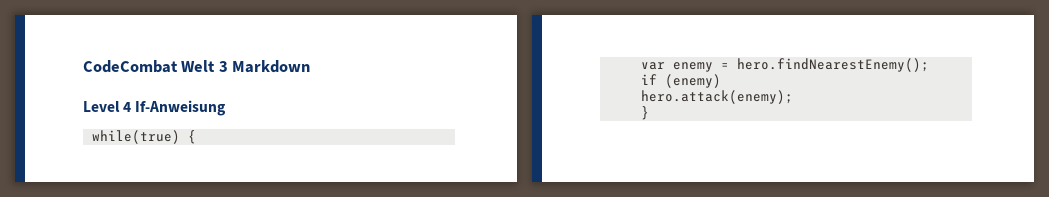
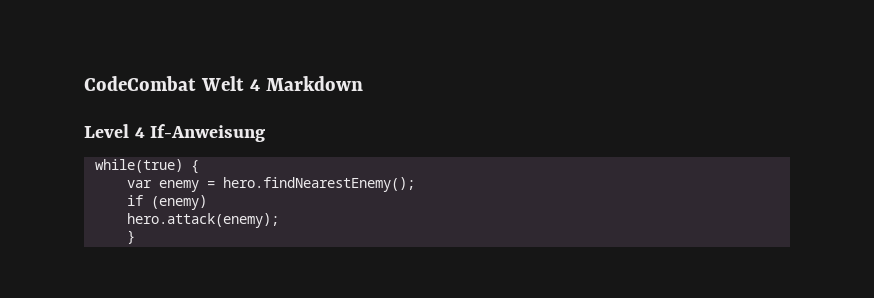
[218,61,228,72] 3 -> [249,79,260,91] 4

